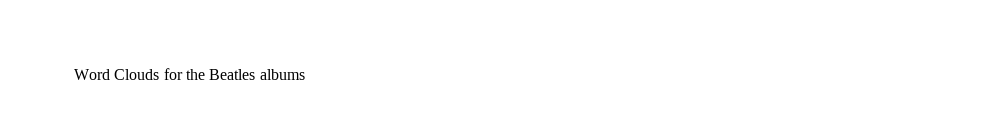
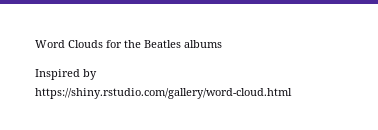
(305, 74) none -> [35,69,97,80] [35,88,292,99] // Inspired by https://shiny.rstudio.com/gallery/word-cloud.html

